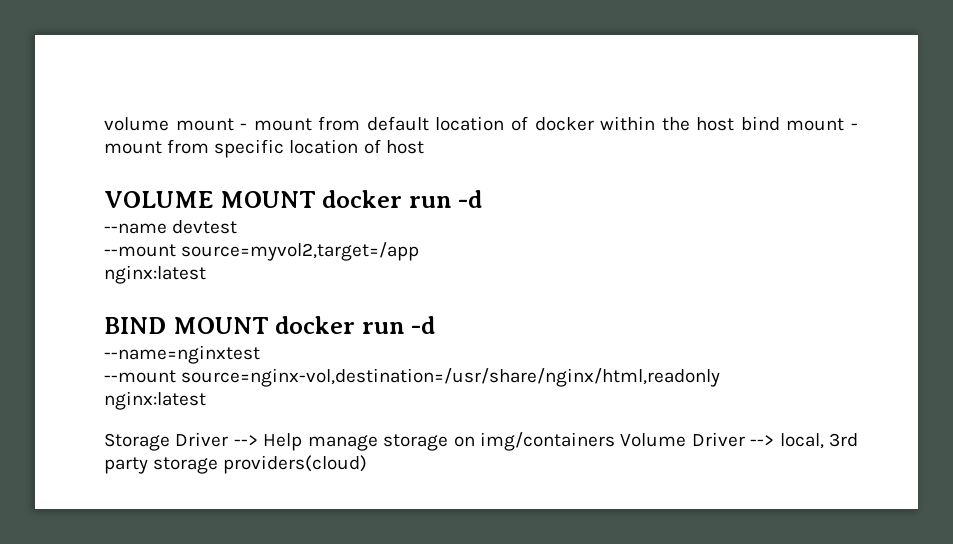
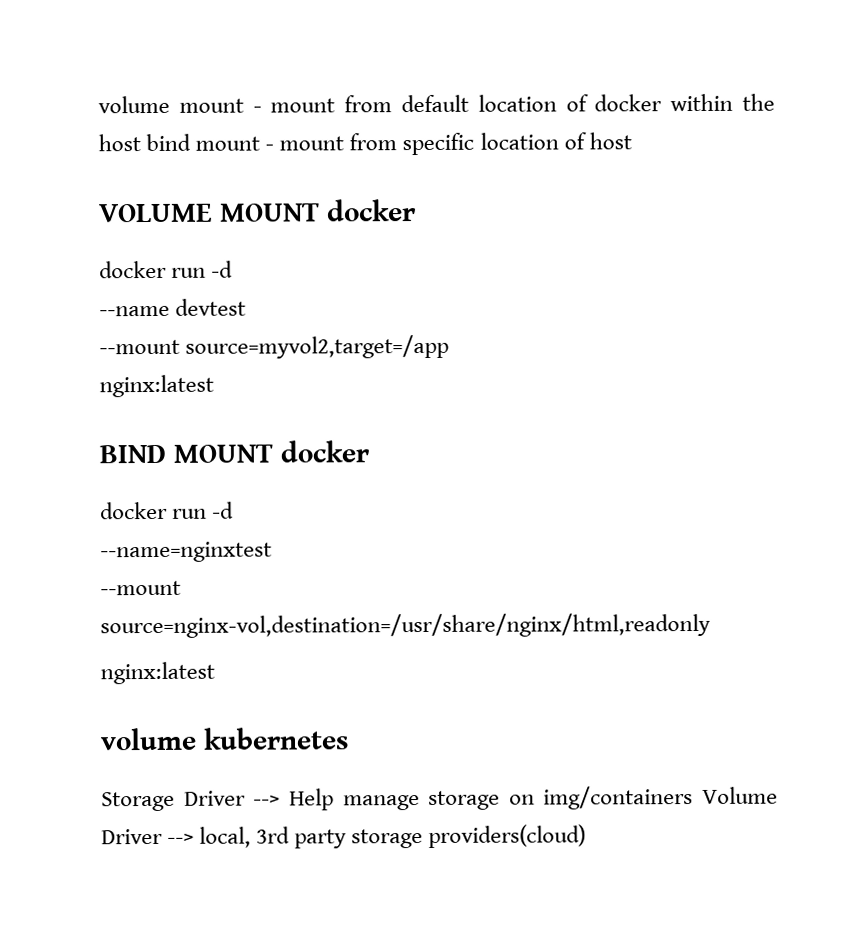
(403, 199) none -> [99,260,167,279] // docker
(356, 325) none -> [100,501,168,520] // docker
(206, 400) none -> [100,727,349,751] // volume kubernetes

